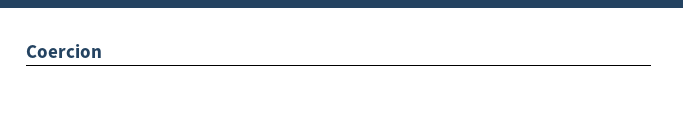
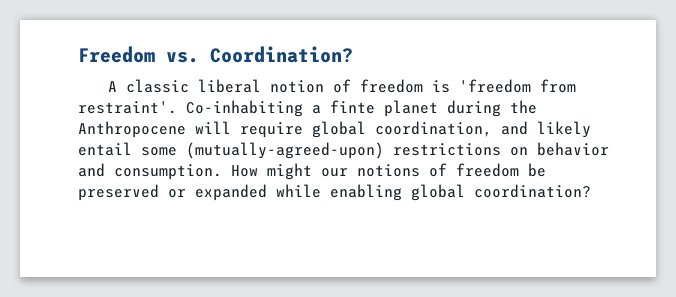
[26,44,102,58] Coercion -> [78,46,353,63] [108,79,577,93] [78,100,537,117] [78,121,591,138] [78,142,609,159] [78,163,546,180] [78,184,591,201] Freedom vs. Coordination? // A classic liberal notion of freedom is 'freedom from restraint'. Co-inhabiting a finte planet during the Anthropocene will require global coordination, and likely entail some (mutually-agreed-upon) restrictions on behavior and consumption. How might our notions of freedom be preserved or expanded while enabling global coordination?

